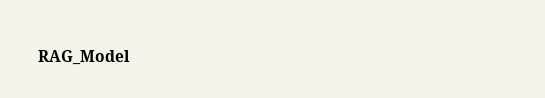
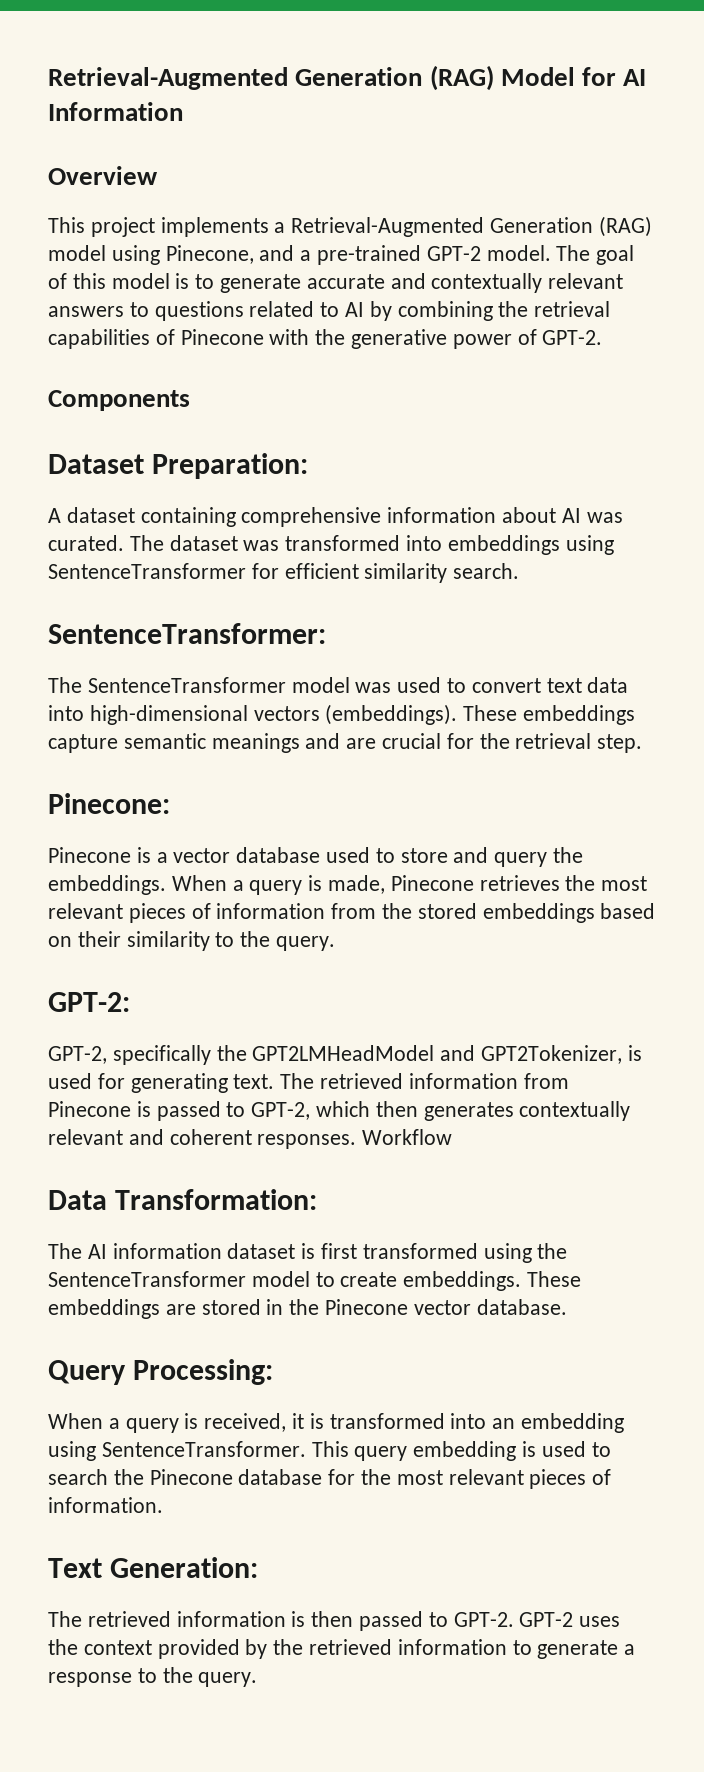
[38,50,130,65] RAG_Model -> [48,65,647,91] [48,102,183,121] [48,166,158,185] [48,216,652,237] [48,245,635,265] [48,273,624,293] [48,301,611,321] [48,329,603,349] [48,390,190,411] [48,453,309,479] [48,507,623,527] [48,535,614,555] [48,563,520,583] [48,623,326,644] [48,677,629,693] [48,704,636,725] [48,733,643,753] [48,793,170,814] [48,847,584,867] [48,875,648,895] [48,903,656,923] [48,931,336,951] [48,992,130,1012] [48,1045,642,1065] [48,1073,569,1093] [48,1101,631,1121] [48,1129,453,1149] [48,1189,318,1210] [48,1243,568,1263] [48,1271,582,1291] [48,1299,567,1319] [48,1359,274,1385] [48,1413,625,1433] [48,1441,611,1461] [48,1469,612,1489] [48,1497,163,1513] [48,1557,259,1578] [48,1611,621,1631] [48,1639,636,1659] [48,1667,258,1687] Retrieval-Augmented Generation (RAG) Model for AI Information // Overview // This project implements a Retrieval-Augmented Generation (RAG) model using Pinecone, and a pre-trained GPT-2 model. The goal of this model is to generate accurate and contextually relevant answers to questions related to AI by combining the retrieval capabilities of Pinecone with the generative power of GPT-2. // Components // Dataset Preparation: // A dataset containing comprehensive information about AI was curated. The dataset was transformed into embeddings using SentenceTransformer for efficient similarity search. // SentenceTransformer: // The SentenceTransformer model was used to convert text data into high-dimensional vectors (embeddings). These embeddings capture semantic meanings and are crucial for the retrieval step. // Pinecone: // Pinecone is a vector database used to store and query the embeddings. When a query is made, Pinecone retrieves the most relevant pieces of information from the stored embeddings based on their similarity to the query. // GPT-2: // GPT-2, specifically the GPT2LMHeadModel and GPT2Tokenizer, is used for generating text. The retrieved information from Pinecone is passed to GPT-2, which then generates contextually relevant and coherent responses. Workflow // Data Transformation: // The AI information dataset is first transformed using the SentenceTransformer model to create embeddings. These embeddings are stored in the Pinecone vector database. // Query Processing: // When a query is received, it is transformed into an embedding using SentenceTransformer. This query embedding is used to search the Pinecone database for the most relevant pieces of information. // Text Generation: // The retrieved information is then passed to GPT-2. GPT-2 uses the context provided by the retrieved information to generate a response to the query.

